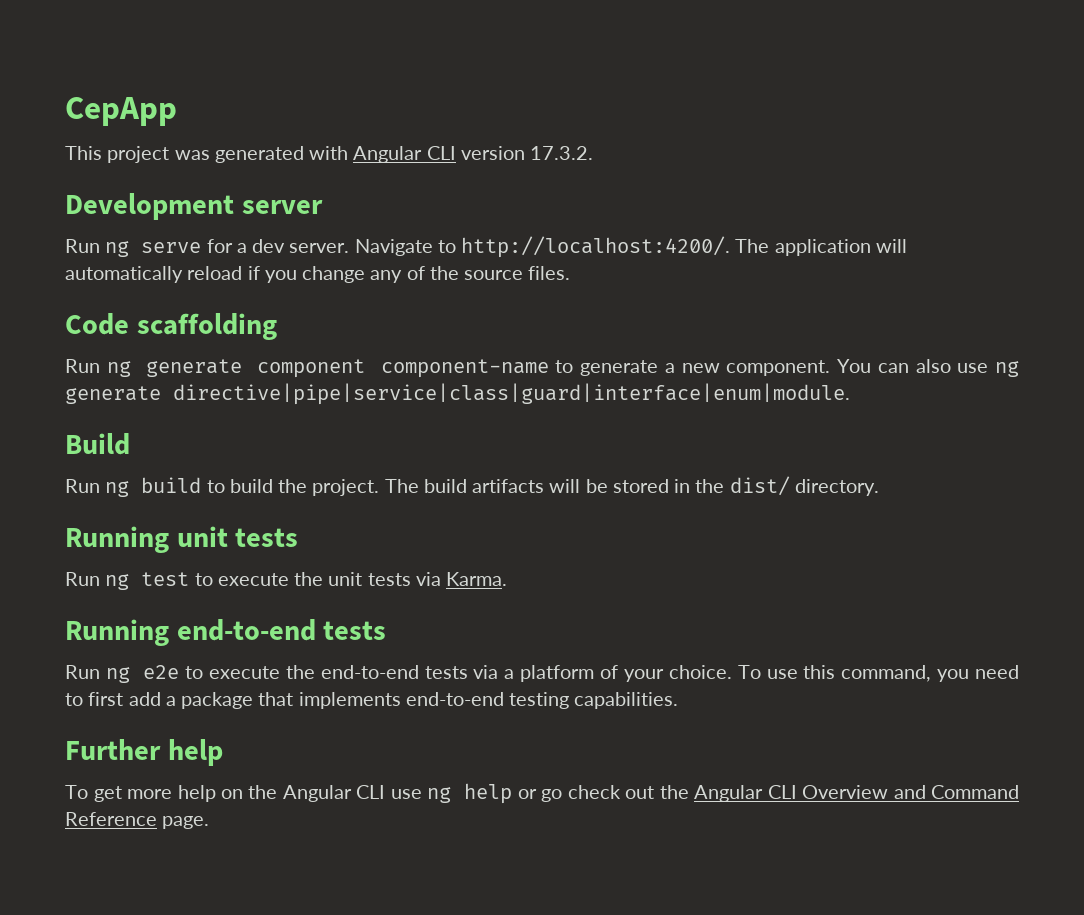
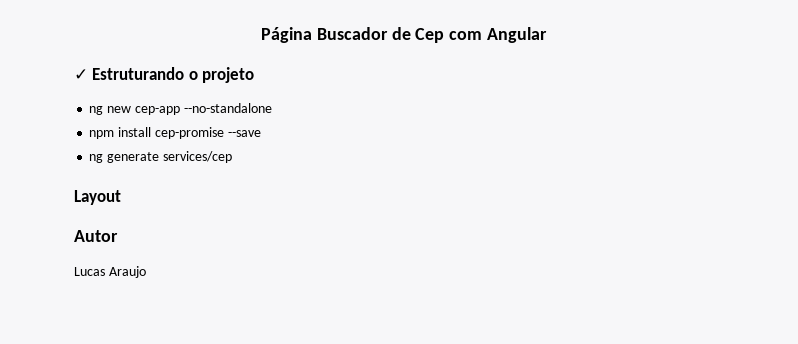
[65,97,177,126] [65,146,594,163] [65,193,323,220] [65,236,907,258] [65,266,571,283] [65,313,277,340] [65,359,1019,378] [65,383,850,405] [65,433,130,455] [65,476,879,497] [65,526,299,553] [65,572,508,590] [65,619,387,646] [65,665,1020,683] [65,692,679,709] [65,739,223,766] [65,783,1019,804] [65,812,210,829] CepApp // This project was generated with Angular CLI version 17.3.2. // Development server // Run ng serve for a dev server. Navigate to http://localhost:4200/. The application will automatically reload if you change any of the source files. // Code scaffolding // Run ng generate component component-name to generate a new component. You can also use ng generate directive|pipe|service|class|guard|interface|enum|module. // Build // Run ng build to build the project. The build artifacts will be stored in the dist/ directory. // Running unit tests // Run ng test to execute the unit tests via Karma. // Running end-to-end tests // Run ng e2e to execute the end-to-end tests via a platform of your choice. To use this command, you need to first add a package that implements end-to-end testing capabilities. // Further help // To get more help on the Angular CLI use ng help or go check out the Angular CLI Overview and Command Reference page. -> [261,27,547,43] [74,67,255,83] [89,103,272,115] [89,127,261,139] [89,151,232,163] [74,190,121,205] [74,230,118,242] [74,266,146,278] Página Buscador de Cep com Angular // ✓ Estruturando o projeto // ng new cep-app --no-standalone // npm install cep-promise --save // ng generate services/cep // Layout // Autor // Lucas Araujo

